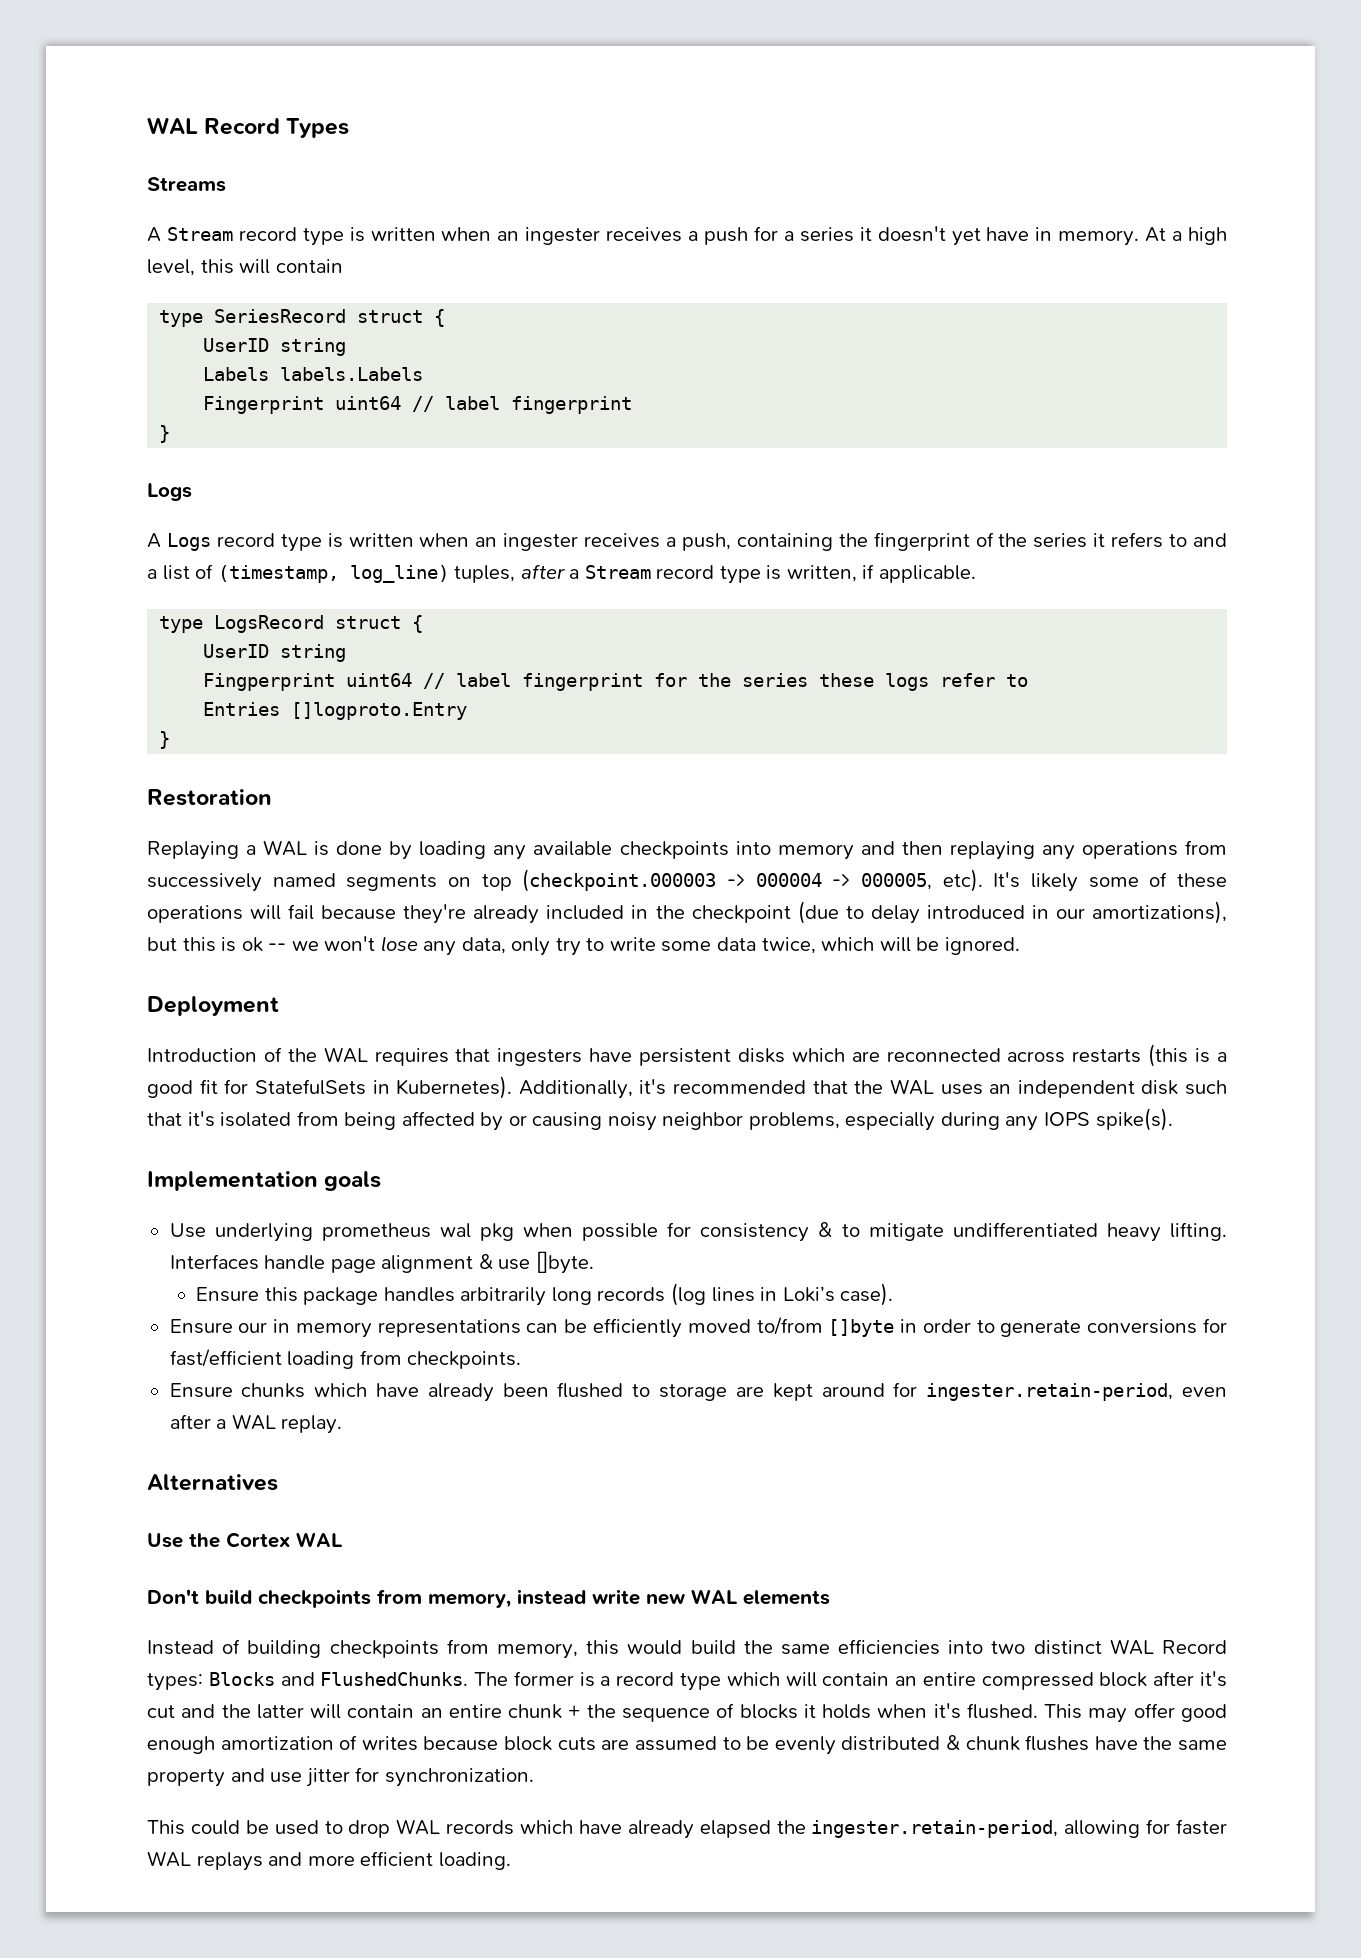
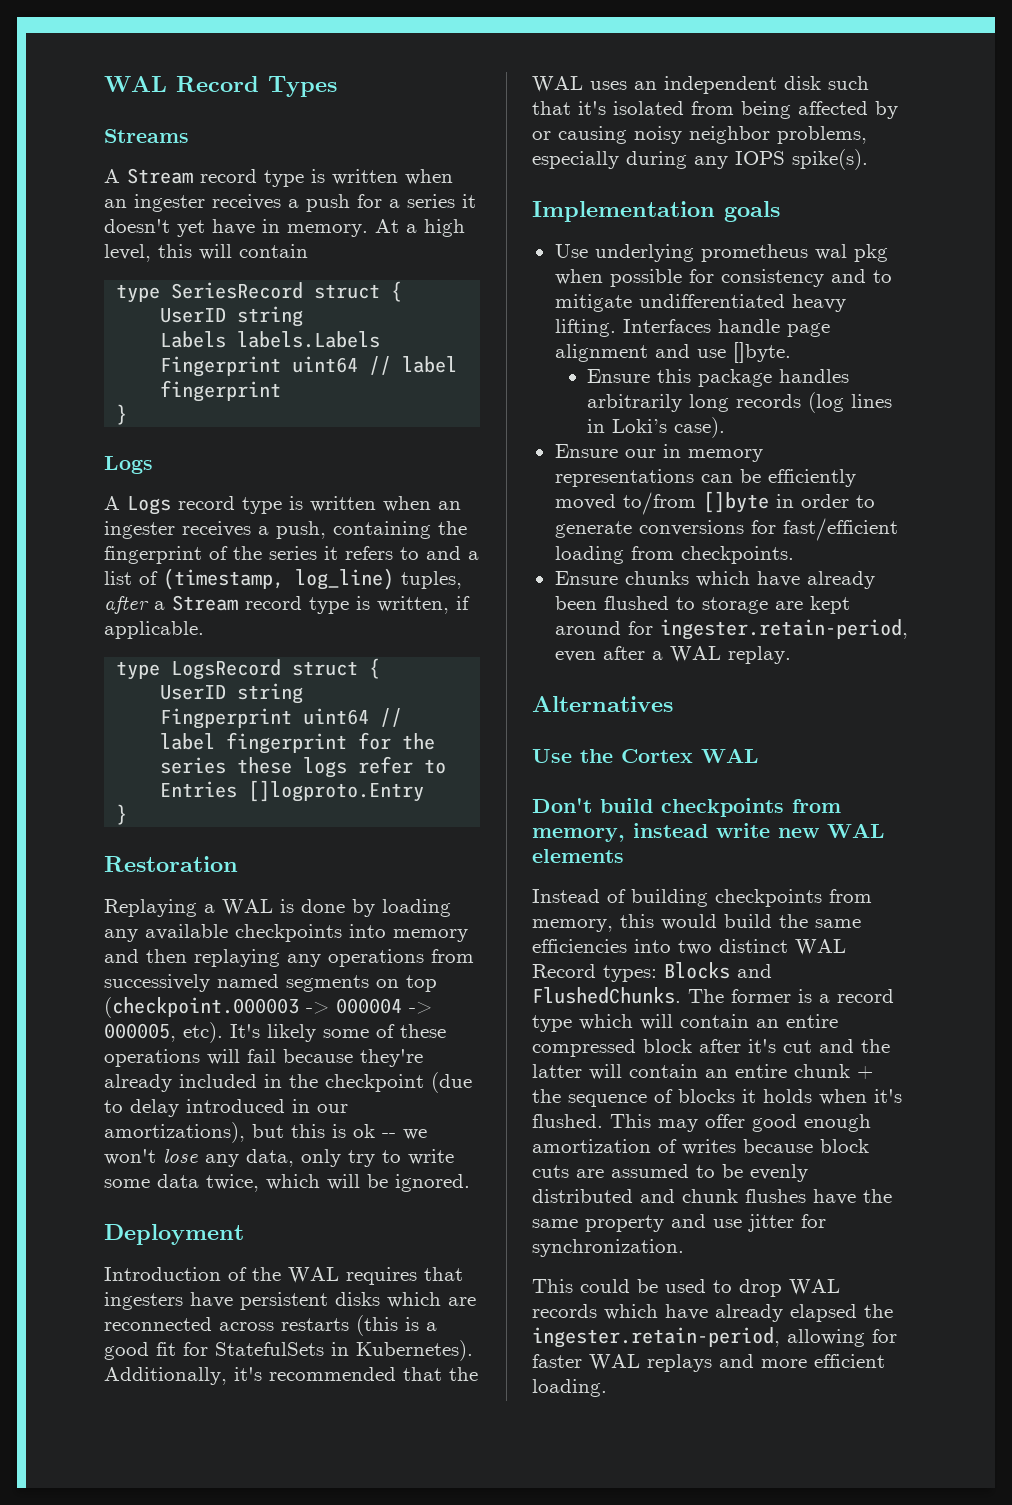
[818,1222,833,1237] & -> [830,269,866,283] and
[478,1254,493,1269] & -> [654,344,690,358] and
[945,1735,960,1750] & -> [640,1189,675,1203] and

